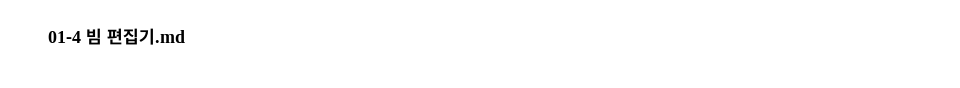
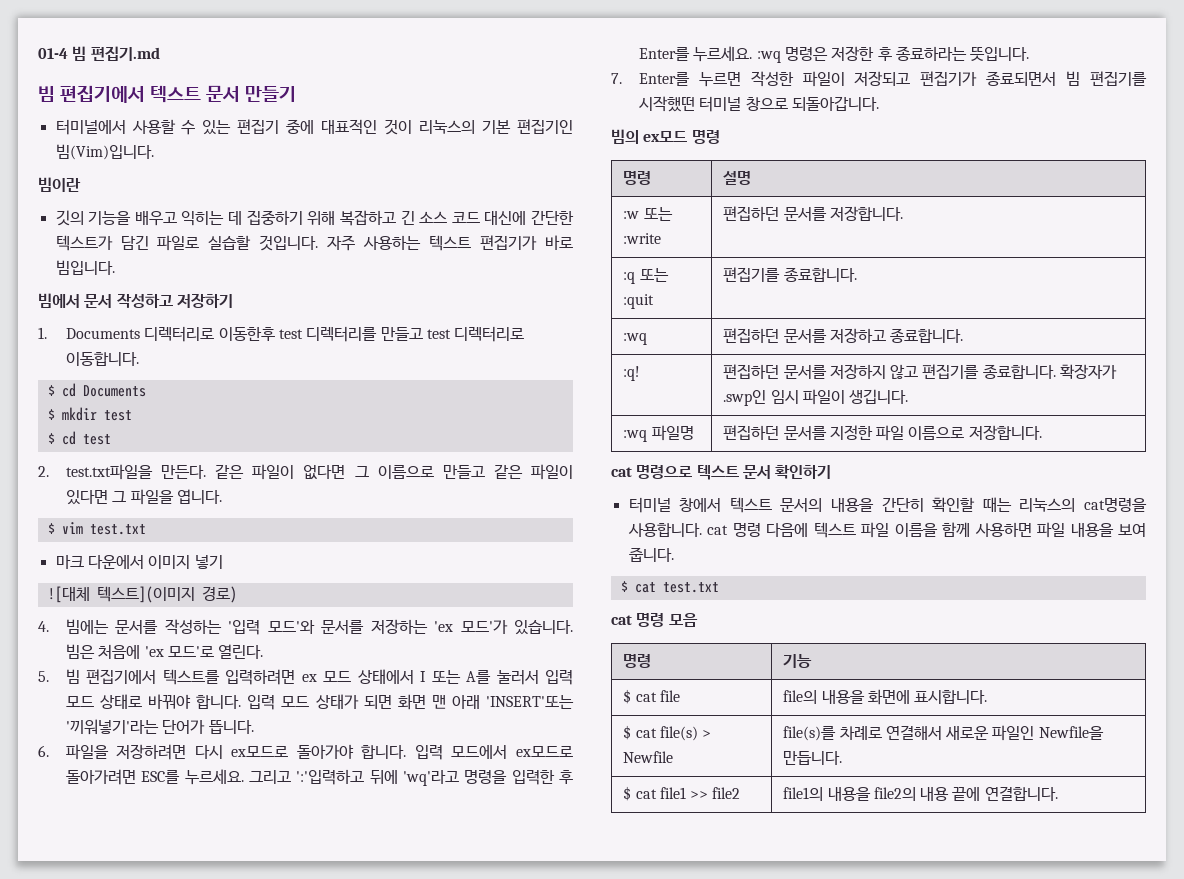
(185, 36) none -> [38,85,296,103] [55,119,573,135] [55,144,154,160] [38,177,81,192] [55,210,574,226] [55,235,573,251] [55,260,115,275] [38,293,233,308] [38,326,525,342] [65,352,139,366] [47,383,146,397] [47,407,132,421] [47,431,111,445] [38,464,573,480] [65,489,222,505] [47,522,146,535] [55,555,223,569] [47,586,237,603] [38,619,573,635] [65,644,264,659] [38,669,574,685] [65,694,574,710] [65,719,254,735] [38,744,573,760] [65,769,574,786] [638,46,1030,63] [611,71,1147,87] [638,96,879,112] [611,129,720,144] [623,171,652,185] [723,171,752,185] [623,207,673,221] [623,233,662,244] [723,206,903,221] [623,268,669,284] [623,294,655,309] [723,267,857,282] [623,333,648,345] [723,328,964,343] [623,366,641,381] [723,364,1118,379] [723,389,909,406] [623,425,694,442] [723,425,1042,441] [611,465,832,480] [628,497,1147,513] [627,522,1146,538] [628,547,674,562] [620,581,719,593] [611,613,698,627] [623,654,652,668] [783,654,813,668] [623,689,680,704] [783,689,988,705] [623,725,712,741] [623,751,674,763] [783,725,1104,741] [783,751,843,765] [623,786,741,801] [783,786,1058,801] // 빔 편집기에서 텍스트 문서 만들기 // 터미널에서 사용할 수 있는 편집기 중에 대표적인 것이 리눅스의 기본 편집기인 빔(Vim)입니다. // 빔이란 // 깃의 기능을 배우고 익히는 데 집중하기 위해 복잡하고 긴 소스 코드 대신에 간단한 텍스트가 담긴 파일로 실습할 것입니다. 자주 사용하는 텍스트 편집기가 바로 빔입니다. // 빔에서 문서 작성하고 저장하기 // 1. Documents 디렉터리로 이동한후 test 디렉터리를 만들고 test 디렉터리로 이동합니다. // $ cd Documents // $ mkdir test // $ cd test // 2. test.txt파일을 만든다. 같은 파일이 없다면 그 이름으로 만들고 같은 파일이 있다면 그 파일을 엽니다. // $ vim test.txt // 마크 다운에서 이미지 넣기 // ![대체 텍스트](이미지 경로) // 4. 빔에는 문서를 작성하는 '입력 모드'와 문서를 저장하는 'ex 모드'가 있습니다. 빔은 처음에 'ex 모드'로 열린다. // 5. 빔 편집기에서 텍스트를 입력하려면 ex 모드 상태에서 I 또는 A를 눌러서 입력 모드 상태로 바꿔야 합니다. 입력 모드 상태가 되면 화면 맨 아래 'INSERT'또는 '끼워넣기'라는 단어가 뜹니다. // 6. 파일을 저장하려면 다시 ex모드로 돌아가야 합니다. 입력 모드에서 ex모드로 돌아가려면 ESC를 누르세요. 그리고 ':'입력하고 뒤에 'wq'라고 명령을 입력한 후 Enter를 누르세요. :wq 명령은 저장한 후 종료하라는 뜻입니다. // 7. Enter를 누르면 작성한 파일이 저장되고 편집기가 종료되면서 빔 편집기를 시작했떤 터미널 창으로 되돌아갑니다. // 빔의 ex모드 명령 // 명령 | 설명 // :w 또는 :write | 편집하던 문서를 저장합니다. // :q 또는 :quit | 편집기를 종료합니다. // :wq | 편집하던 문서를 저장하고 종료합니다. // :q! | 편집하던 문서를 저장하지 않고 편집기를 종료합니다. 확장자가 .swp인 임시 파일이 생깁니다. // :wq 파일명 | 편집하던 문서를 지정한 파일 이름으로 저장합니다. // cat 명령으로 텍스트 문서 확인하기 // 터미널 창에서 텍스트 문서의 내용을 간단히 확인할 때는 리눅스의 cat명령을 사용합니다. cat 명령 다음에 텍스트 파일 이름을 함께 사용하면 파일 내용을 보여 줍니다. // $ cat test.txt // cat 명령 모음 // 명령 | 기능 // $ cat file | file의 내용을 화면에 표시합니다. // $ cat file(s) > Newfile | file(s)를 차례로 연결해서 새로운 파일인 Newfile을 만듭니다. // $ cat file1 >> file2 | file1의 내용을 file2의 내용 끝에 연결합니다.

